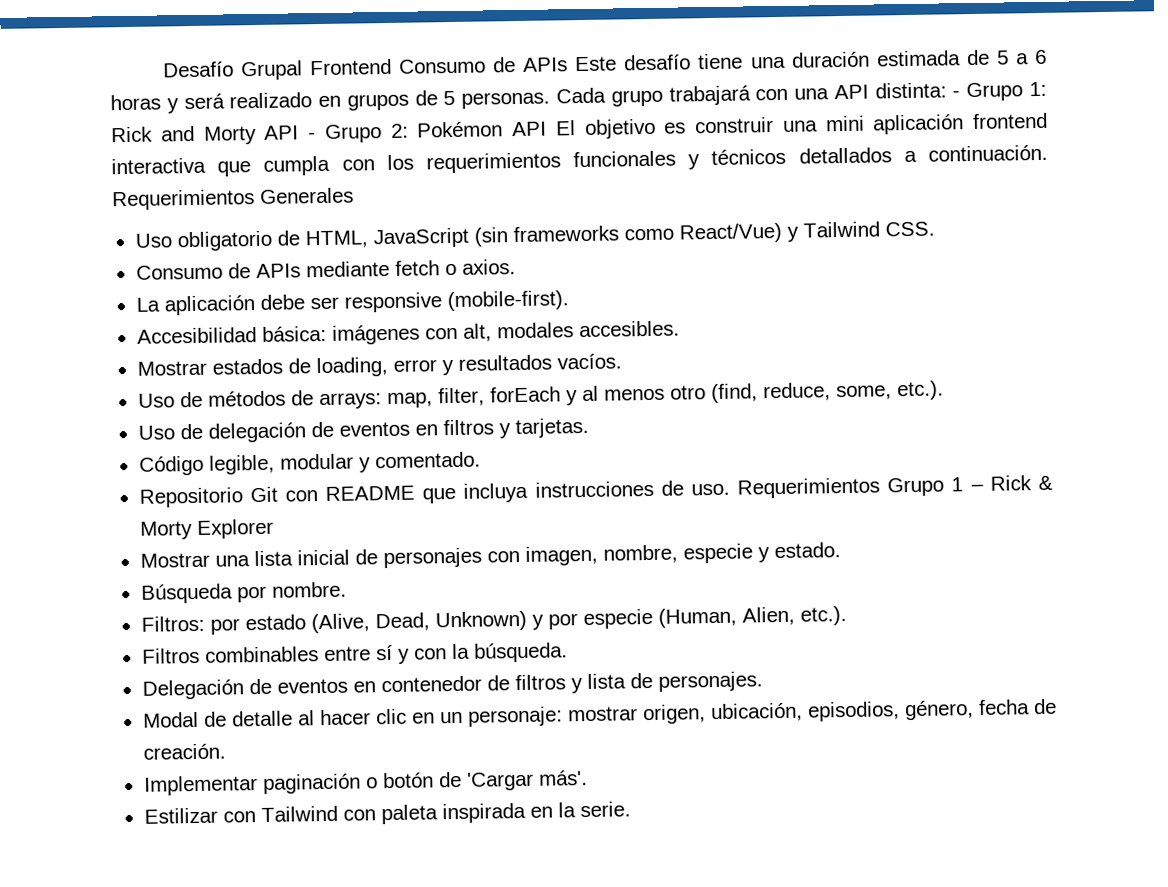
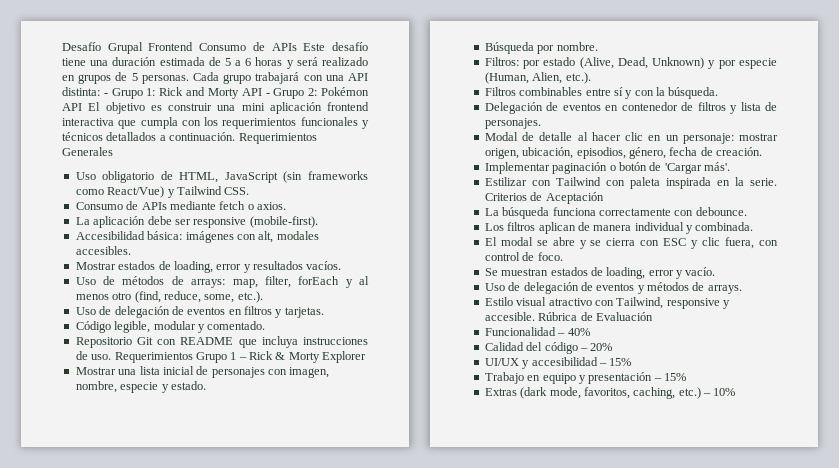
(631, 809) none -> [484,192,604,204] [484,207,747,219] [484,222,754,234] [484,237,778,249] [484,252,563,261] [484,267,716,279] [484,282,742,294] [484,297,730,309] [484,312,653,321] [484,327,590,336] [484,342,613,354] [484,357,632,369] [484,372,686,384] [484,387,736,399] Criterios de Aceptación // La búsqueda funciona correctamente con debounce. // Los filtros aplican de manera individual y combinada. // El modal se abre y se cierra con ESC y clic fuera, con control de foco. // Se muestran estados de loading, error y vacío. // Uso de delegación de eventos y métodos de arrays. // Estilo visual atractivo con Tailwind, responsive y accesible. Rúbrica de Evaluación // Funcionalidad – 40% // Calidad del código – 20% // UI/UX y accesibilidad – 15% // Trabajo en equipo y presentación – 15% // Extras (dark mode, favoritos, caching, etc.) – 10%

